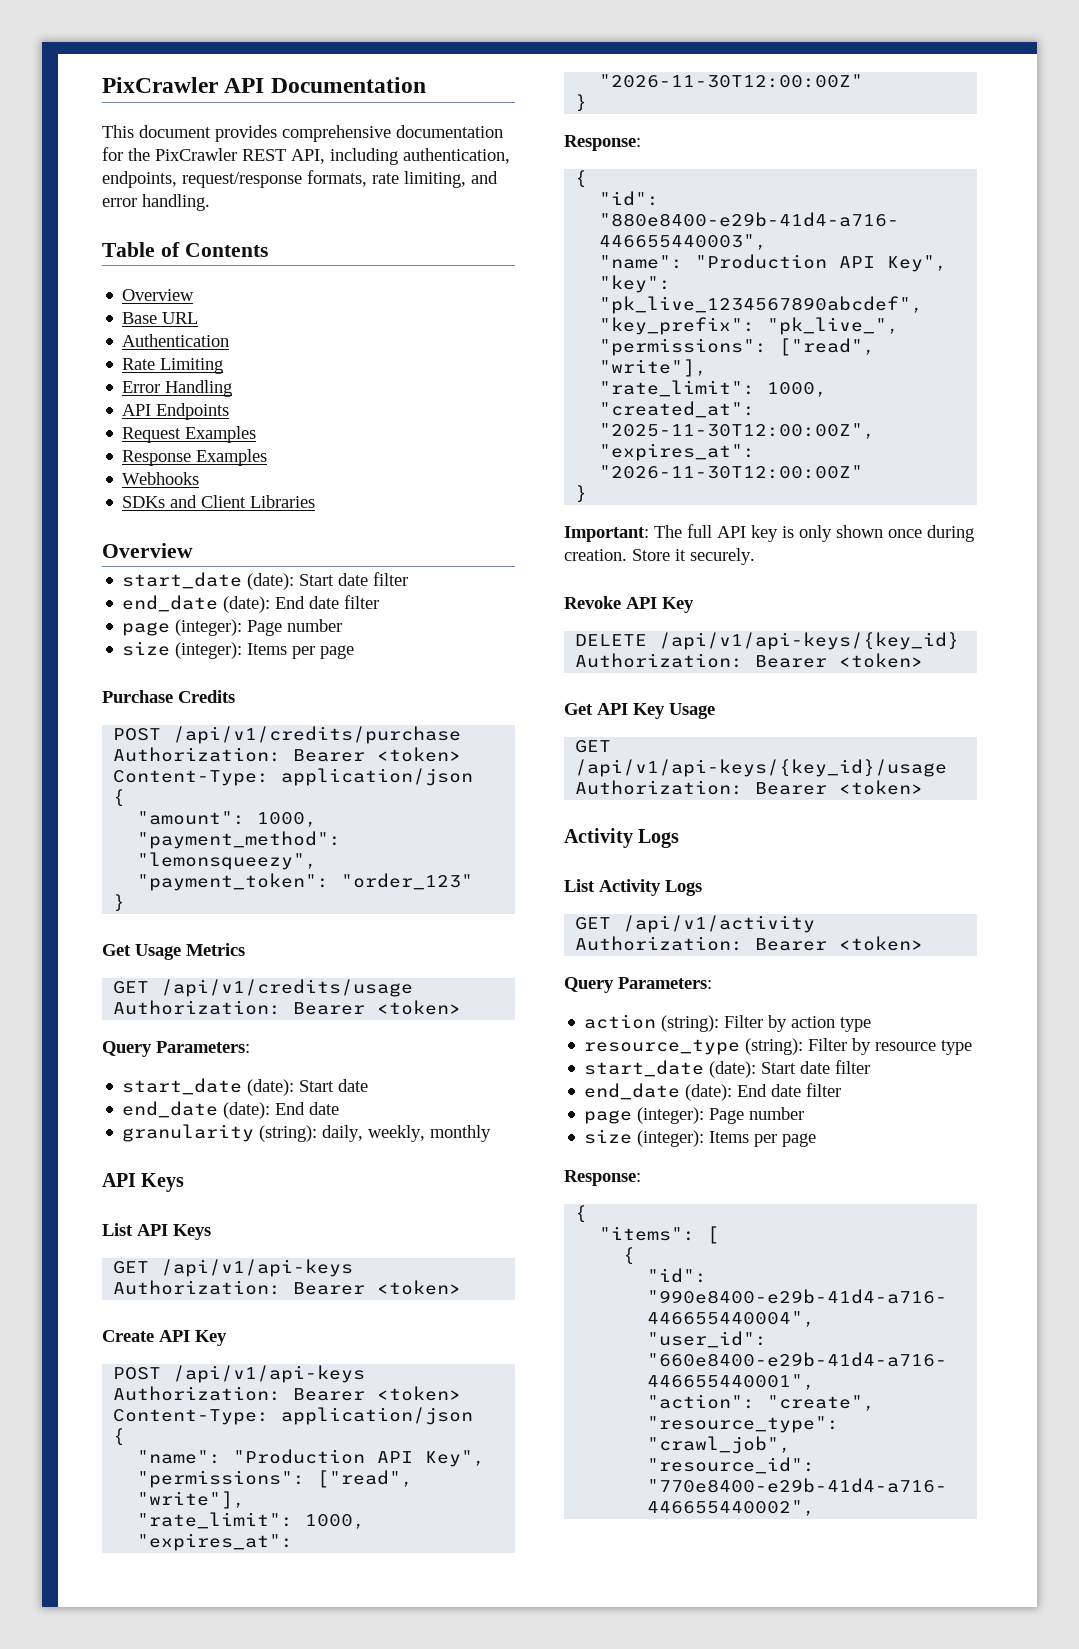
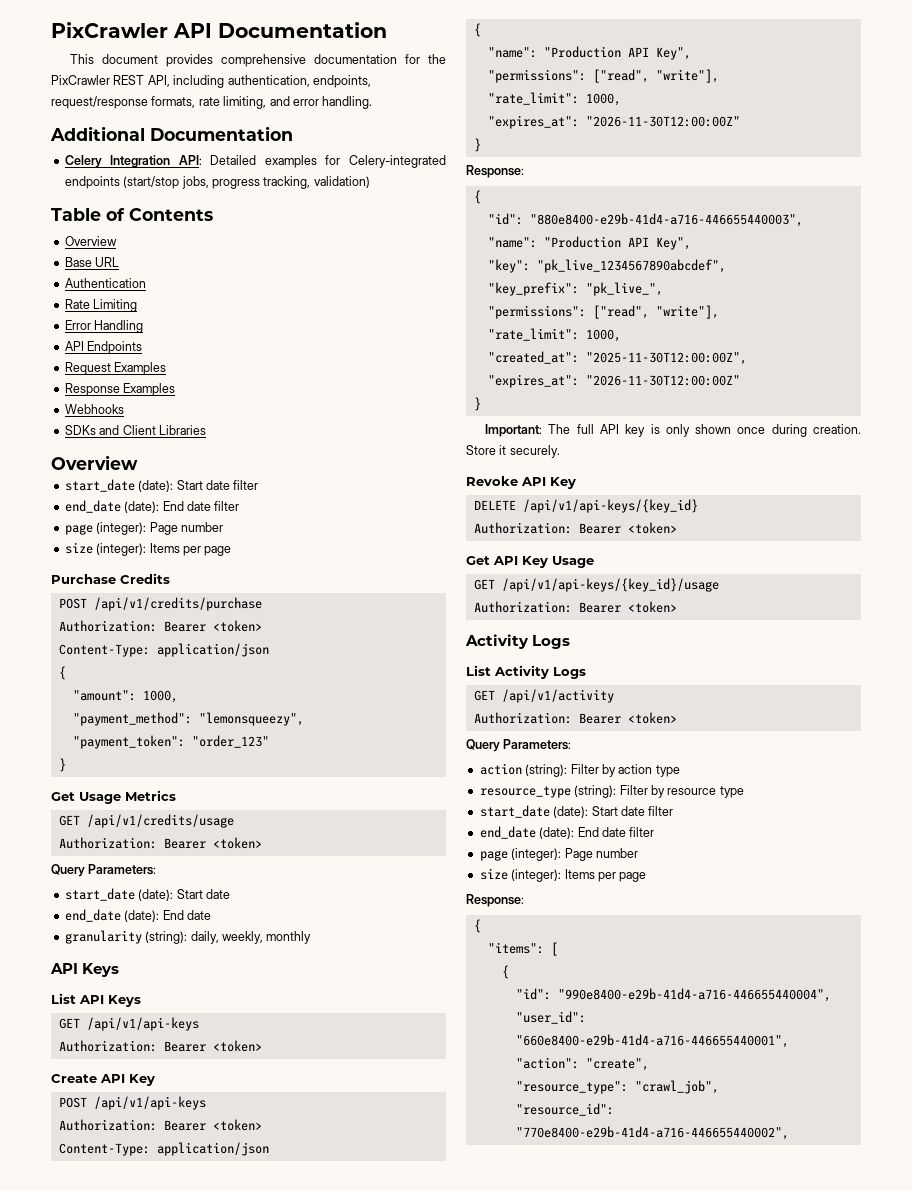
(210, 202) none -> [50,126,293,141] [64,155,446,168] [64,176,370,189] // Additional Documentation // Celery Integration API: Detailed examples for Celery-integrated endpoints (start/stop jobs, progress tracking, validation)

